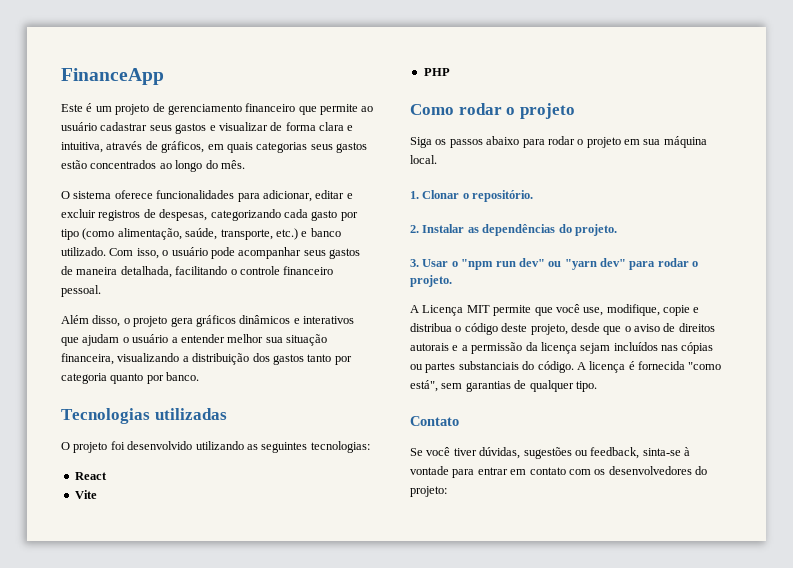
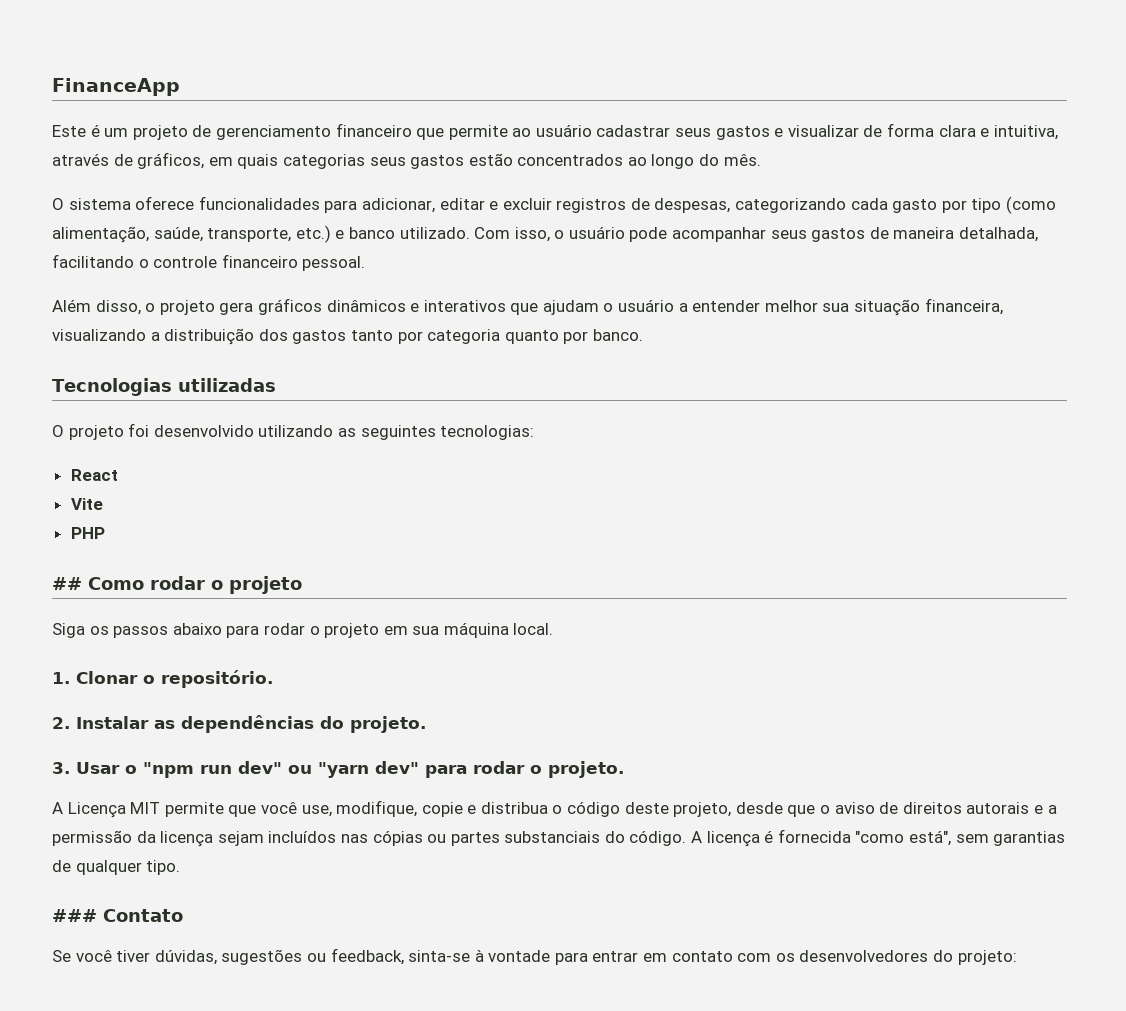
(450, 72) none -> [52,577,82,590] ##
(597, 386) none -> [52,909,97,922] ###

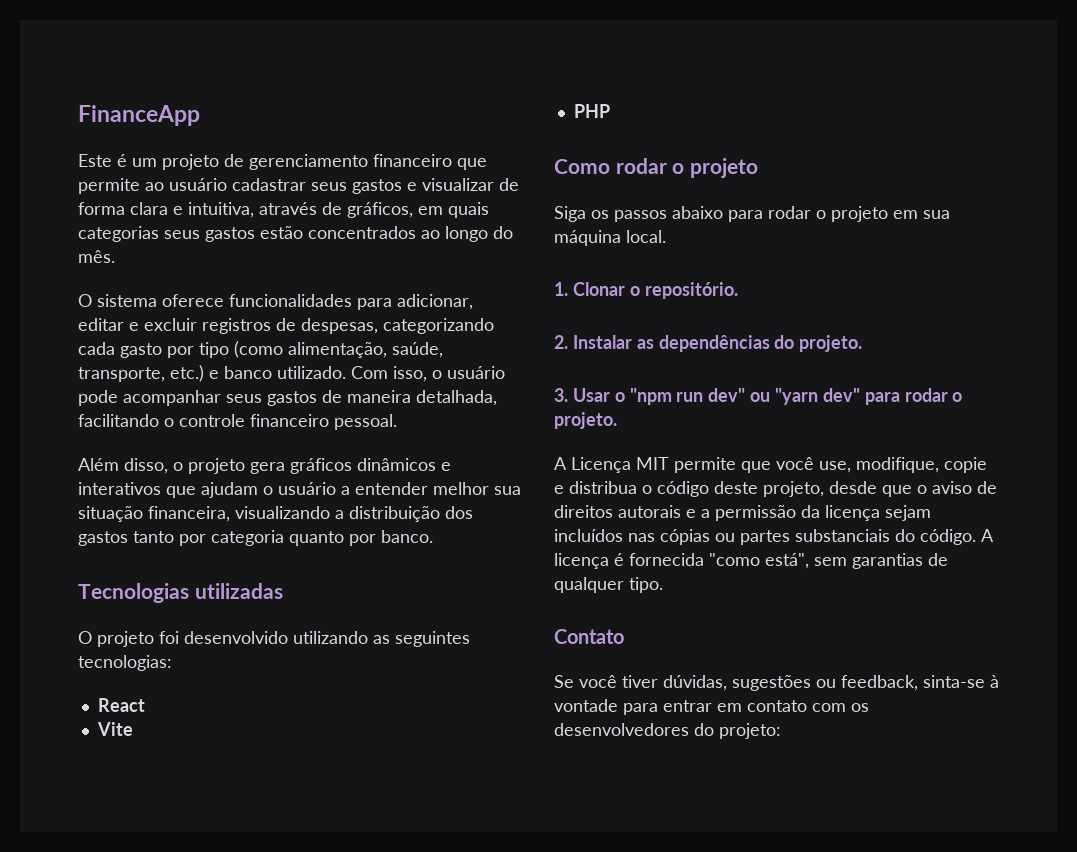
[52,577,82,590] ## -> (610, 111) none
[52,909,97,922] ### -> (663, 585) none

